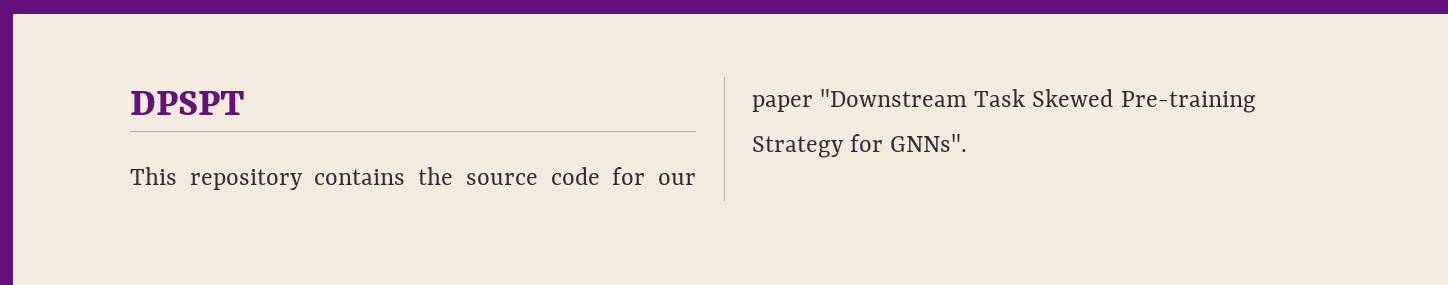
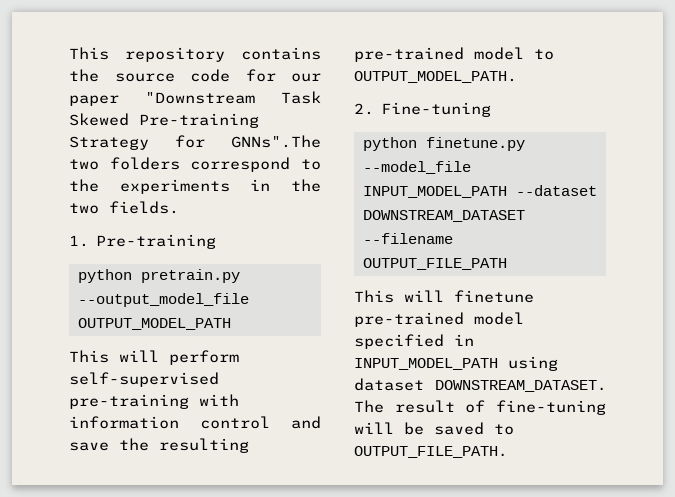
[130,91,245,115] DPSPT // -> (69, 53) none
[890,134,968,152] GNNs". -> [231,135,321,148] [69,157,321,172] [69,179,321,194] [69,201,179,214] [69,234,217,249] [77,269,240,283] [77,293,249,307] [77,318,231,330] [69,350,239,365] [69,372,219,387] [69,394,239,409] [69,416,321,429] [69,438,249,453] [354,47,554,62] [354,71,517,83] [354,102,492,117] [362,137,525,151] [362,161,471,174] [362,185,597,198] [362,210,525,222] [362,233,453,244] [362,258,507,270] [354,290,534,303] [354,312,524,327] [354,334,474,349] [354,356,558,371] [354,378,606,392] [354,400,606,415] [354,422,514,435] [354,446,507,458] GNNs".The two folders correspond to the experiments in the two fields. // 1. Pre-training // python pretrain.py --output_model_file OUTPUT_MODEL_PATH // This will perform self-supervised pre-training with information control and save the resulting pre-trained model to OUTPUT_MODEL_PATH. // 2. Fine-tuning // python finetune.py --model_file INPUT_MODEL_PATH --dataset DOWNSTREAM_DATASET --filename OUTPUT_FILE_PATH // This will finetune pre-trained model specified in INPUT_MODEL_PATH using dataset DOWNSTREAM_DATASET. The result of fine-tuning will be saved to OUTPUT_FILE_PATH.

